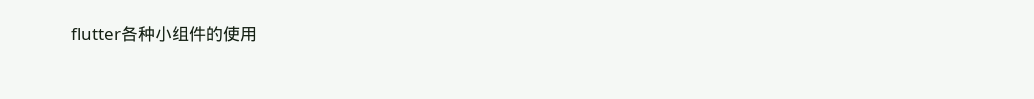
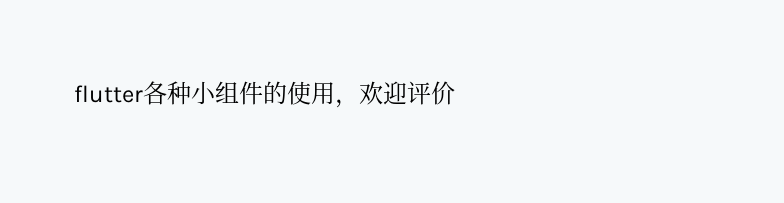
(257, 34) none -> [335,81,455,108] ，欢迎评价

